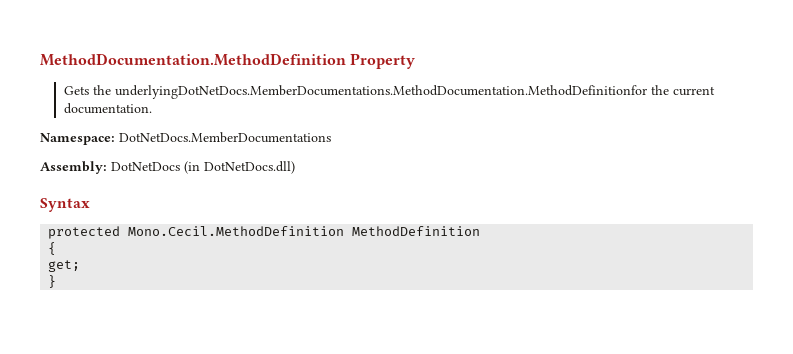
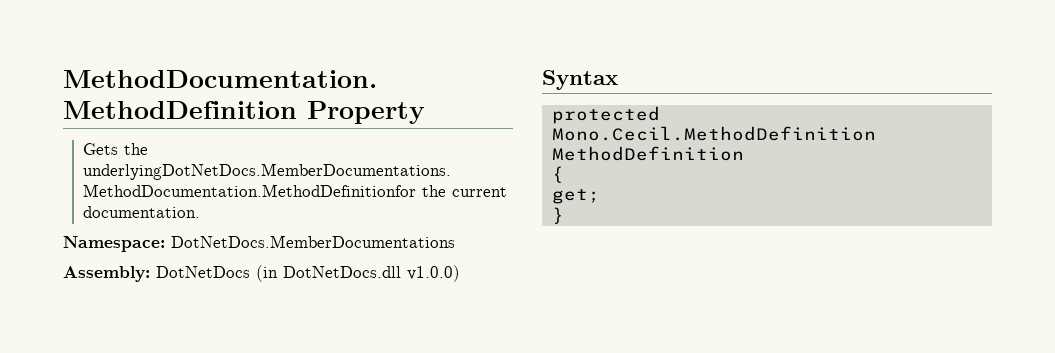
[204,161,295,174] DotNetDocs.dll) -> [283,265,460,282] DotNetDocs.dll v1.0.0)

